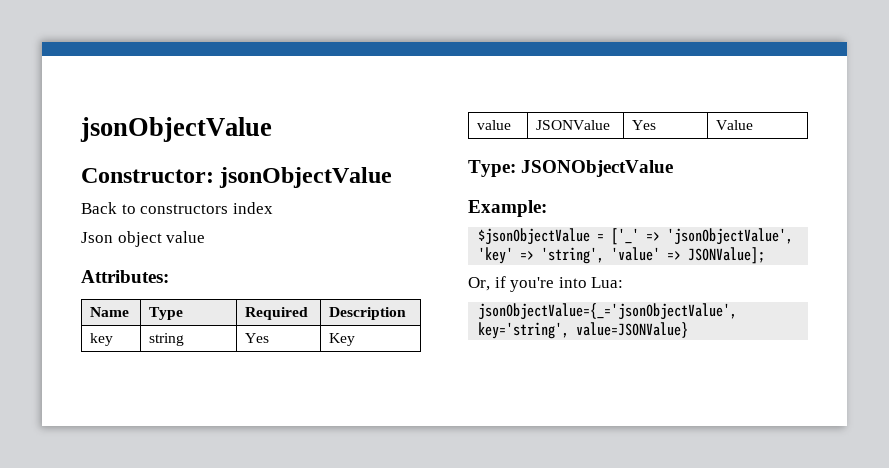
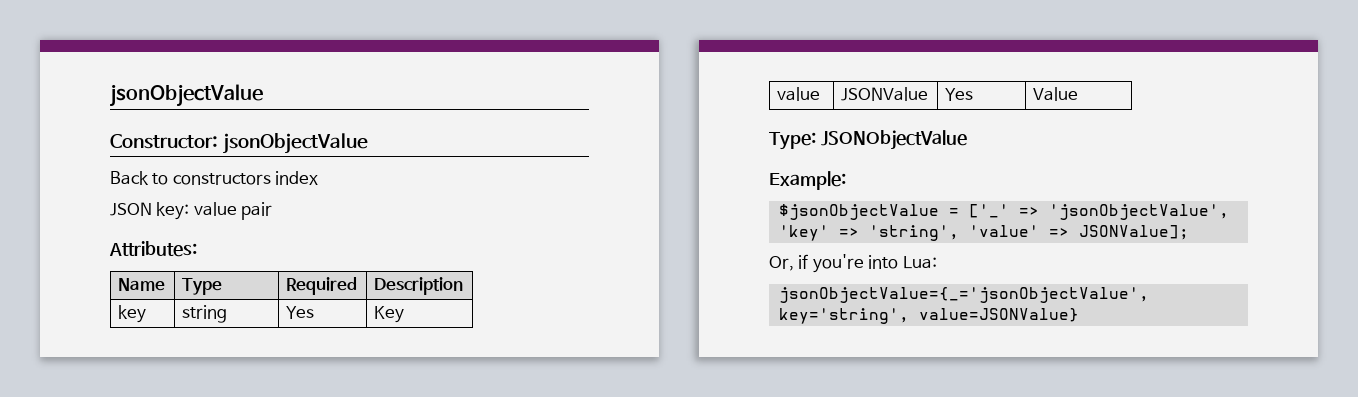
[81,231,206,247] Json object value -> [110,202,273,220] JSON key: value pair

